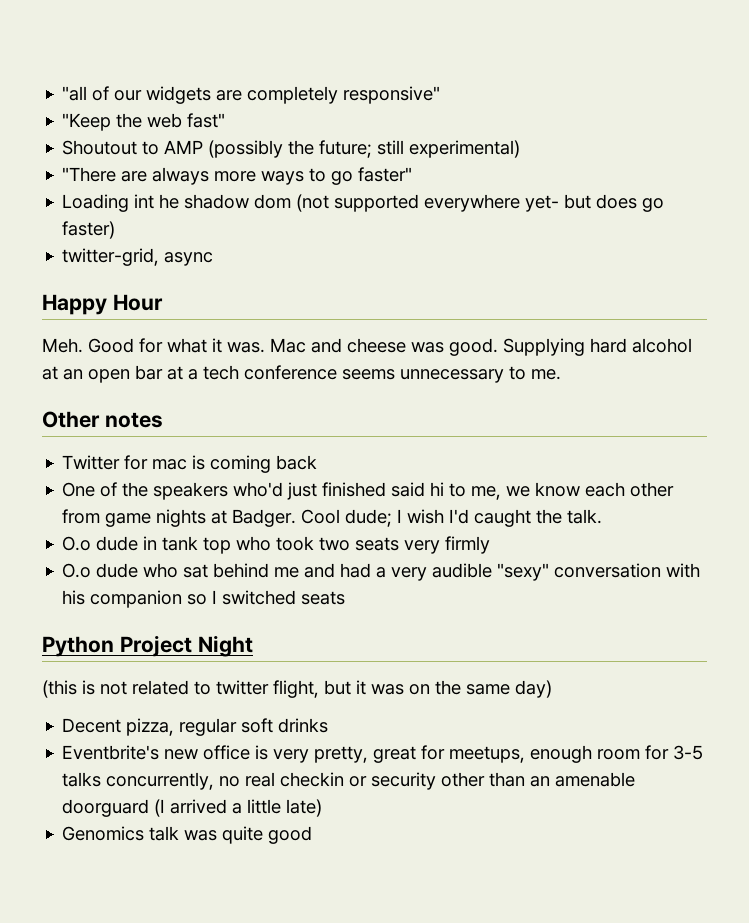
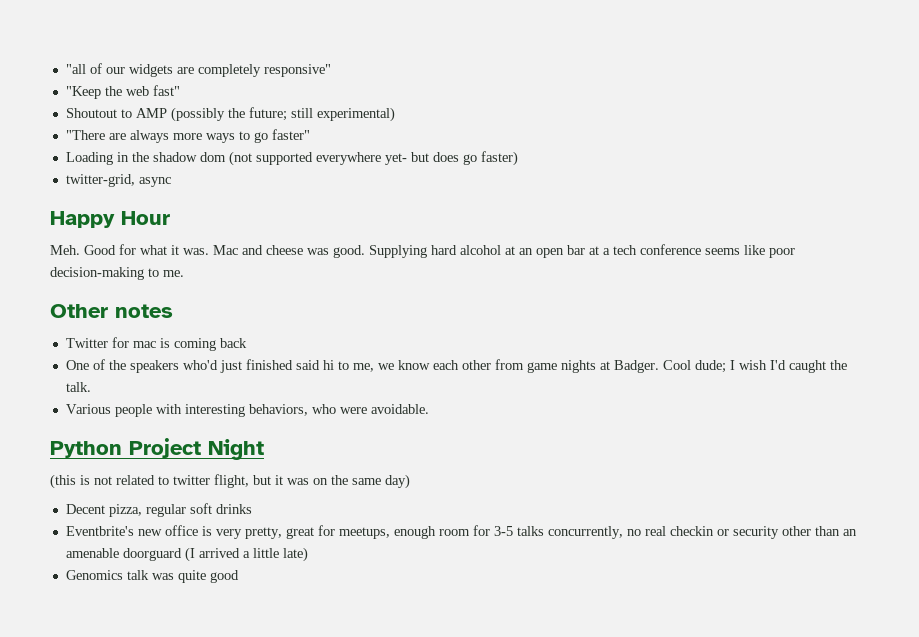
[134,194,180,209] int he -> [116,152,149,162] in the
[400,369,504,383] unnecessary -> [744,245,795,258] [50,267,144,280] like poor decision-making
[62,536,491,554] [62,563,701,581] [62,590,346,608] O.o dude in tank top who took two seats very firmly // O.o dude who sat behind me and had a very audible "sexy" conversation with his companion so I switched seats -> [65,404,429,417] Various people with interesting behaviors, who were avoidable.

